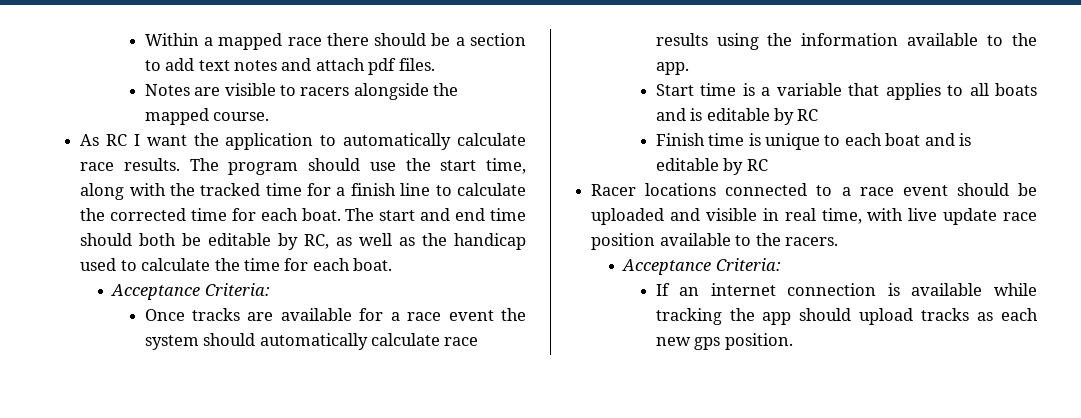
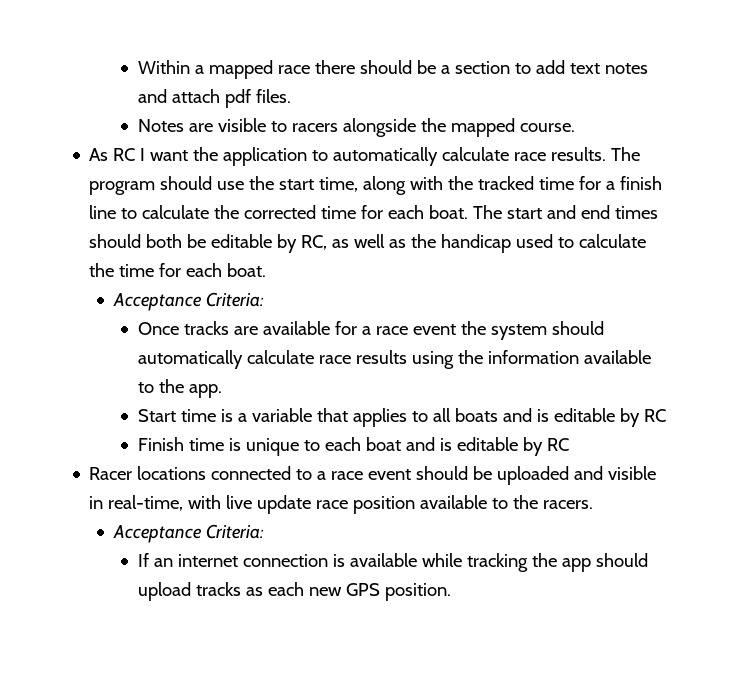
[490,208,526,221] time -> [615,206,659,219] times
[784,208,862,224] real time, -> [108,495,184,511] real-time,
[694,337,721,350] gps -> [345,583,380,596] GPS

